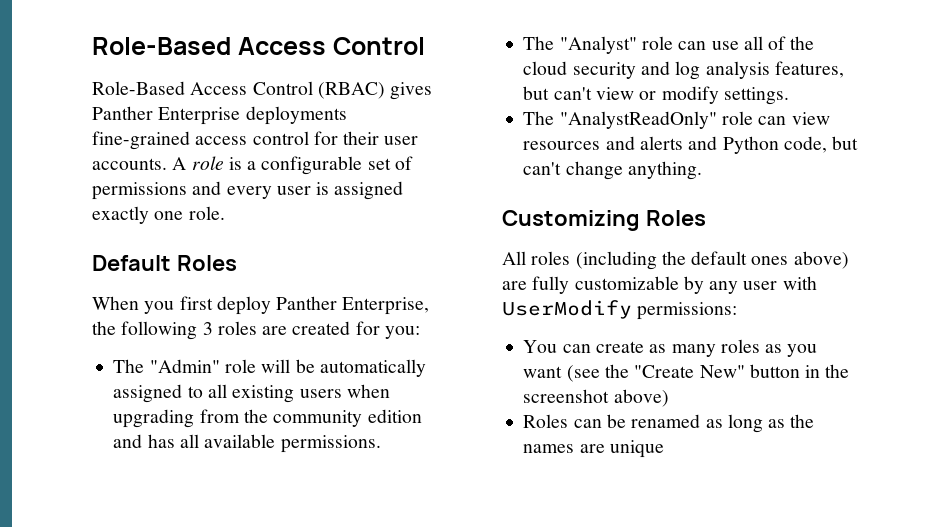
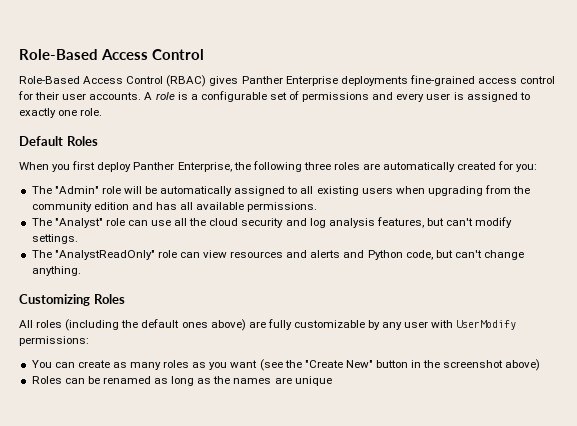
(404, 190) none -> [519,92,530,100] to
[202,322,213,335] 3 -> [303,162,331,170] three
(288, 330) none -> [383,162,456,172] automatically
[768,36,787,50] of -> (188, 222) none
[595,87,657,100] view or -> (474, 222) none

